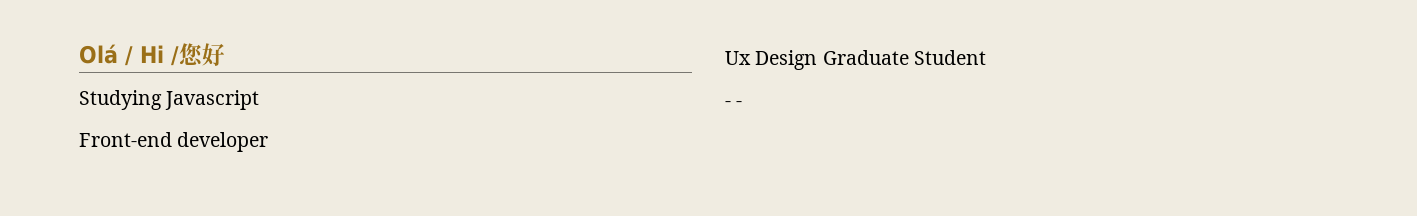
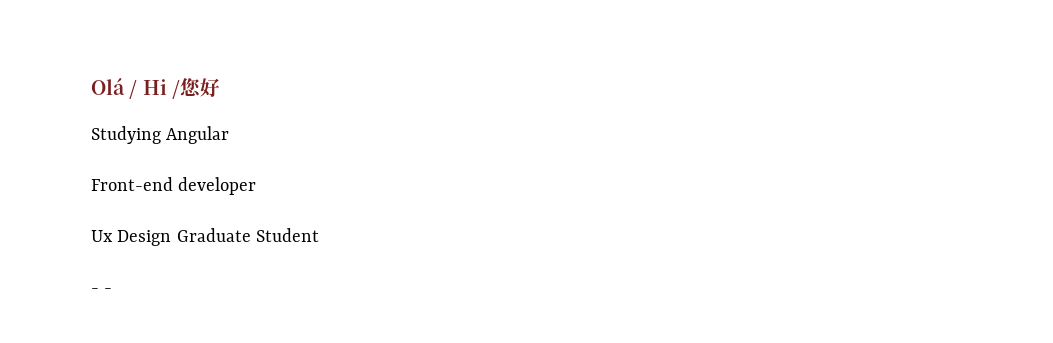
[165,90,260,110] Javascript -> [166,126,230,144] Angular

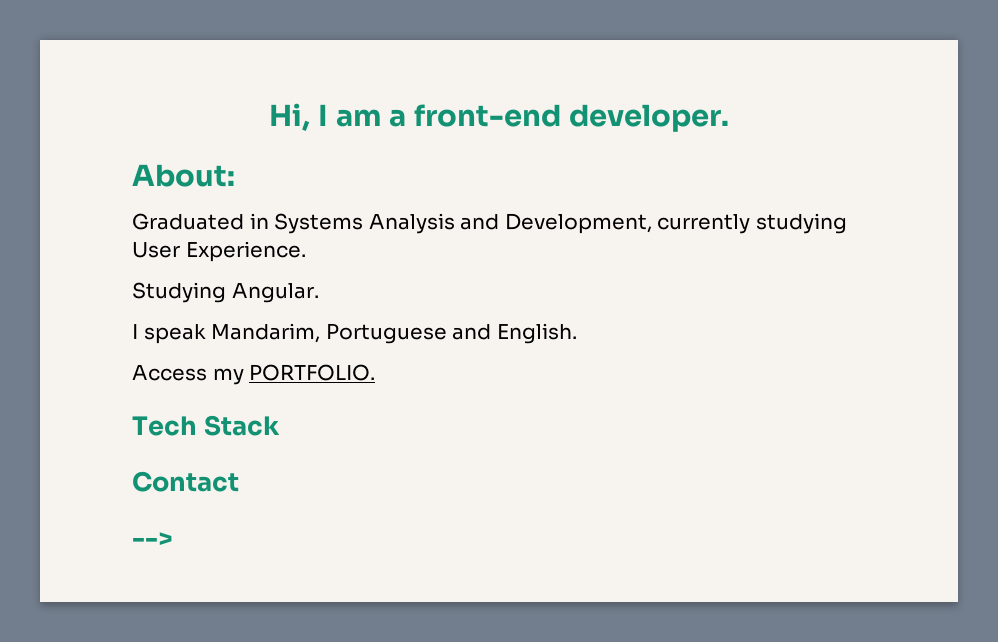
[91,78,220,99] [91,126,230,144] [91,177,257,195] [91,228,320,246] [91,288,113,293] Olá / Hi /您好 // Studying Angular // Front-end developer // Ux Design Graduate Student // - - -> [268,103,730,132] [132,164,235,187] [132,213,847,234] [132,241,306,262] [132,282,319,303] [132,323,577,344] [132,364,376,385] [132,415,280,436] [132,471,239,492] [132,532,173,547] Hi, I am a front-end developer. // About: // Graduated in Systems Analysis and Development, currently studying User Experience. // Studying Angular. // I speak Mandarim, Portuguese and English. // Access my PORTFOLIO. // Tech Stack // Contact // -->

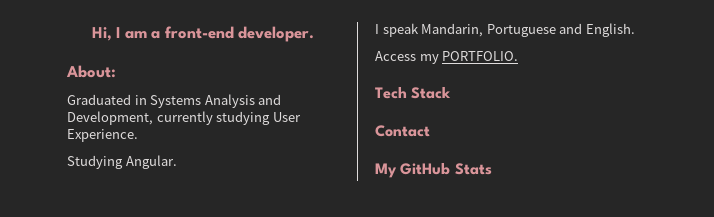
[211,323,321,343] Mandarim, -> [421,23,484,37] Mandarin,
[132,532,173,547] --> -> [375,163,492,178] My GitHub Stats

